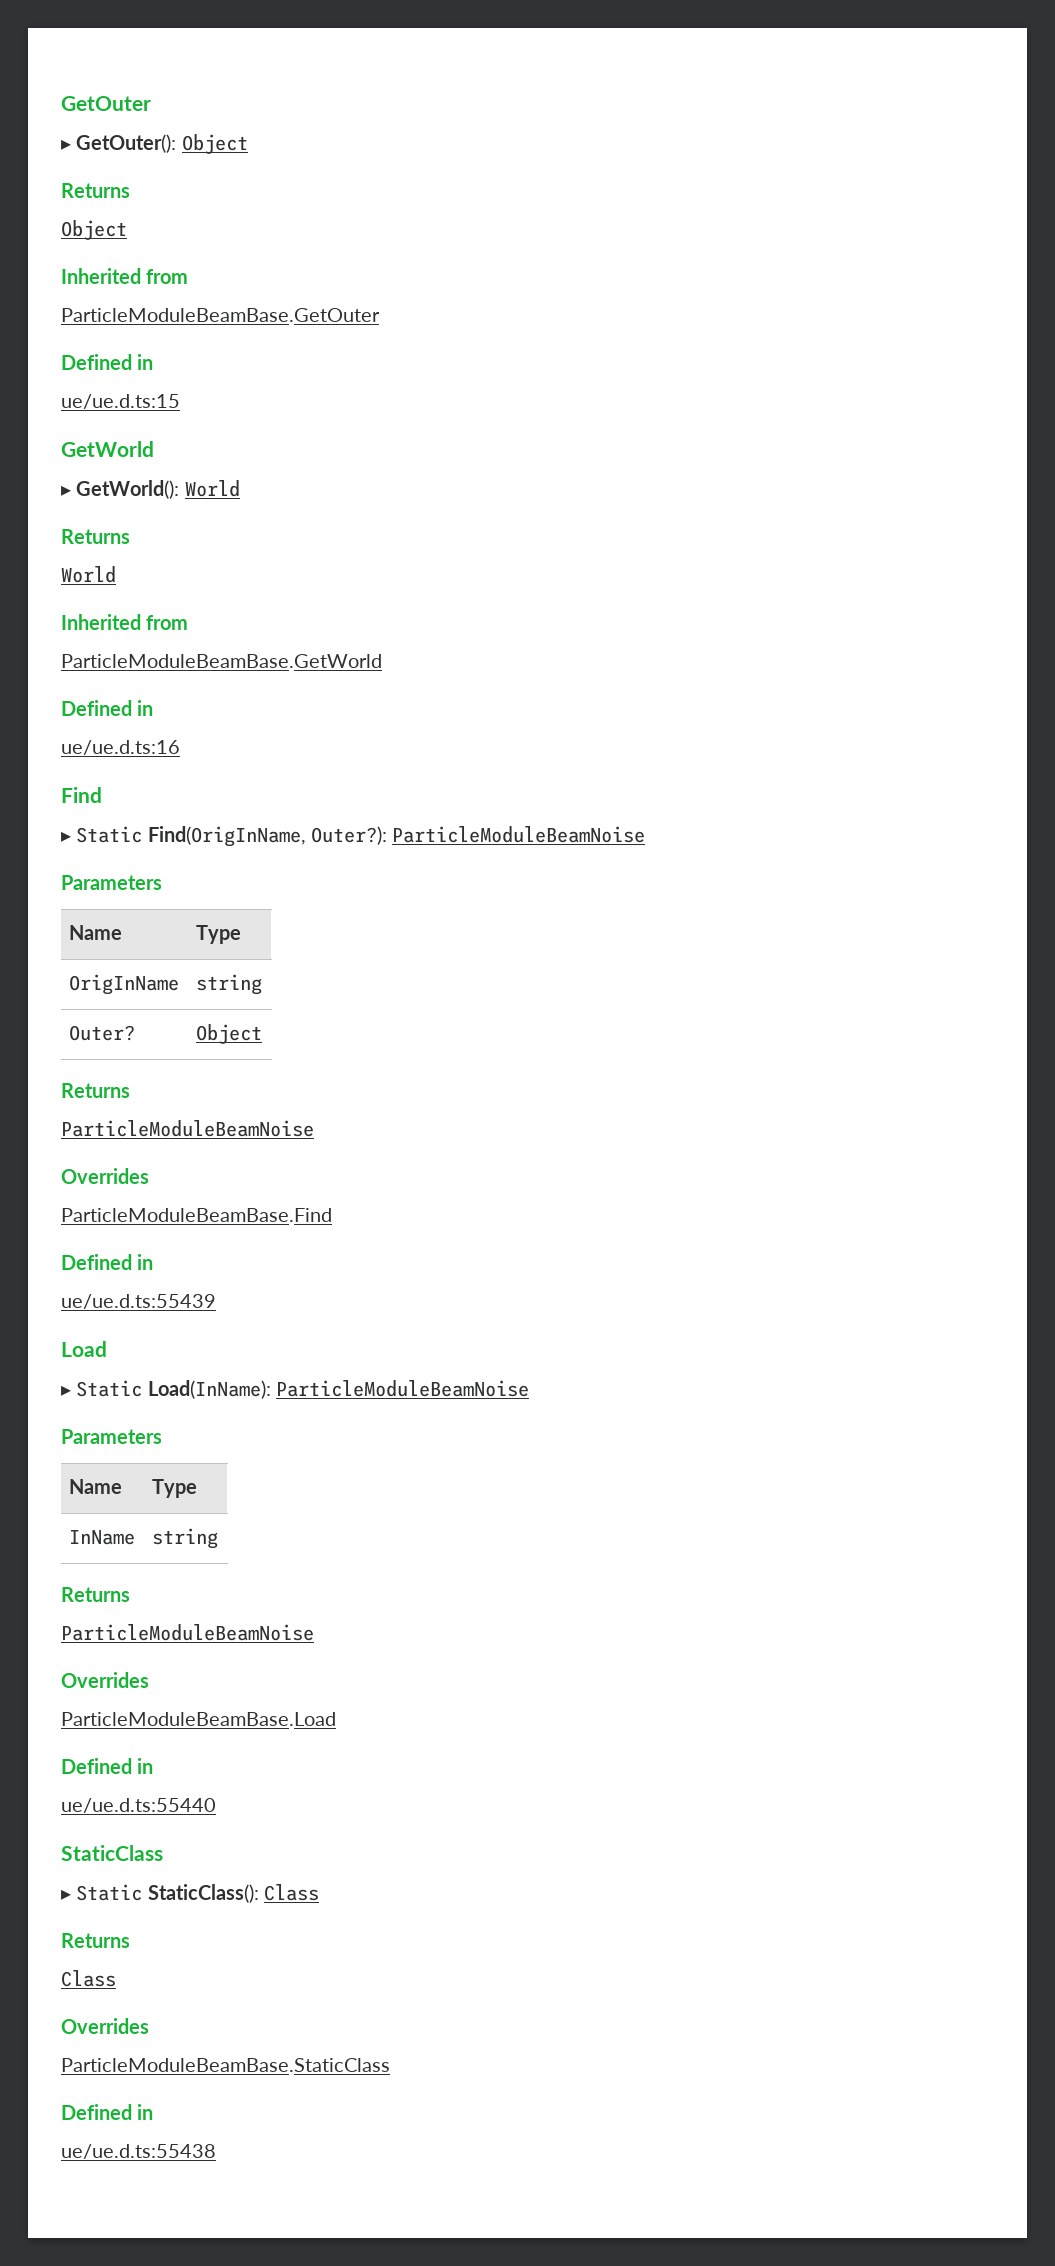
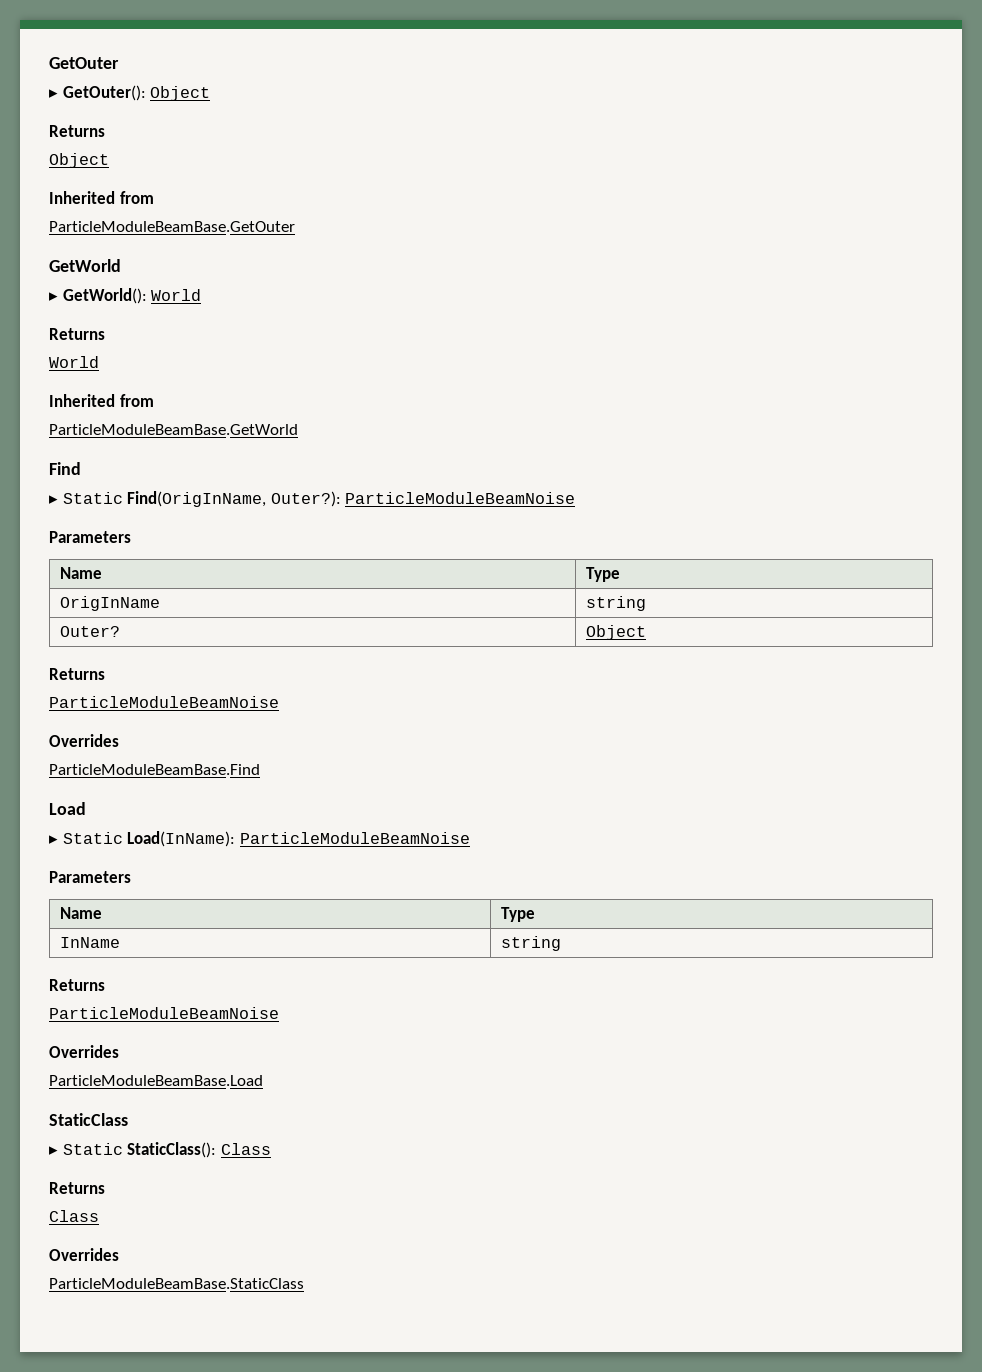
[61,354,154,370] [61,394,180,409] // Defined in // ue/ue.d.ts:15 -> (295, 226) none
[61,700,154,716] [61,740,180,755] // Defined in // ue/ue.d.ts:16 -> (298, 429) none
[61,1254,154,1270] [61,1294,216,1309] // Defined in // ue/ue.d.ts:55439 -> (260, 769) none
[61,1758,154,1774] [61,1798,216,1813] // Defined in // ue/ue.d.ts:55440 -> (263, 1080) none
[61,2104,154,2120] [61,2144,216,2159] // Defined in // ue/ue.d.ts:55438 -> (304, 1283) none

